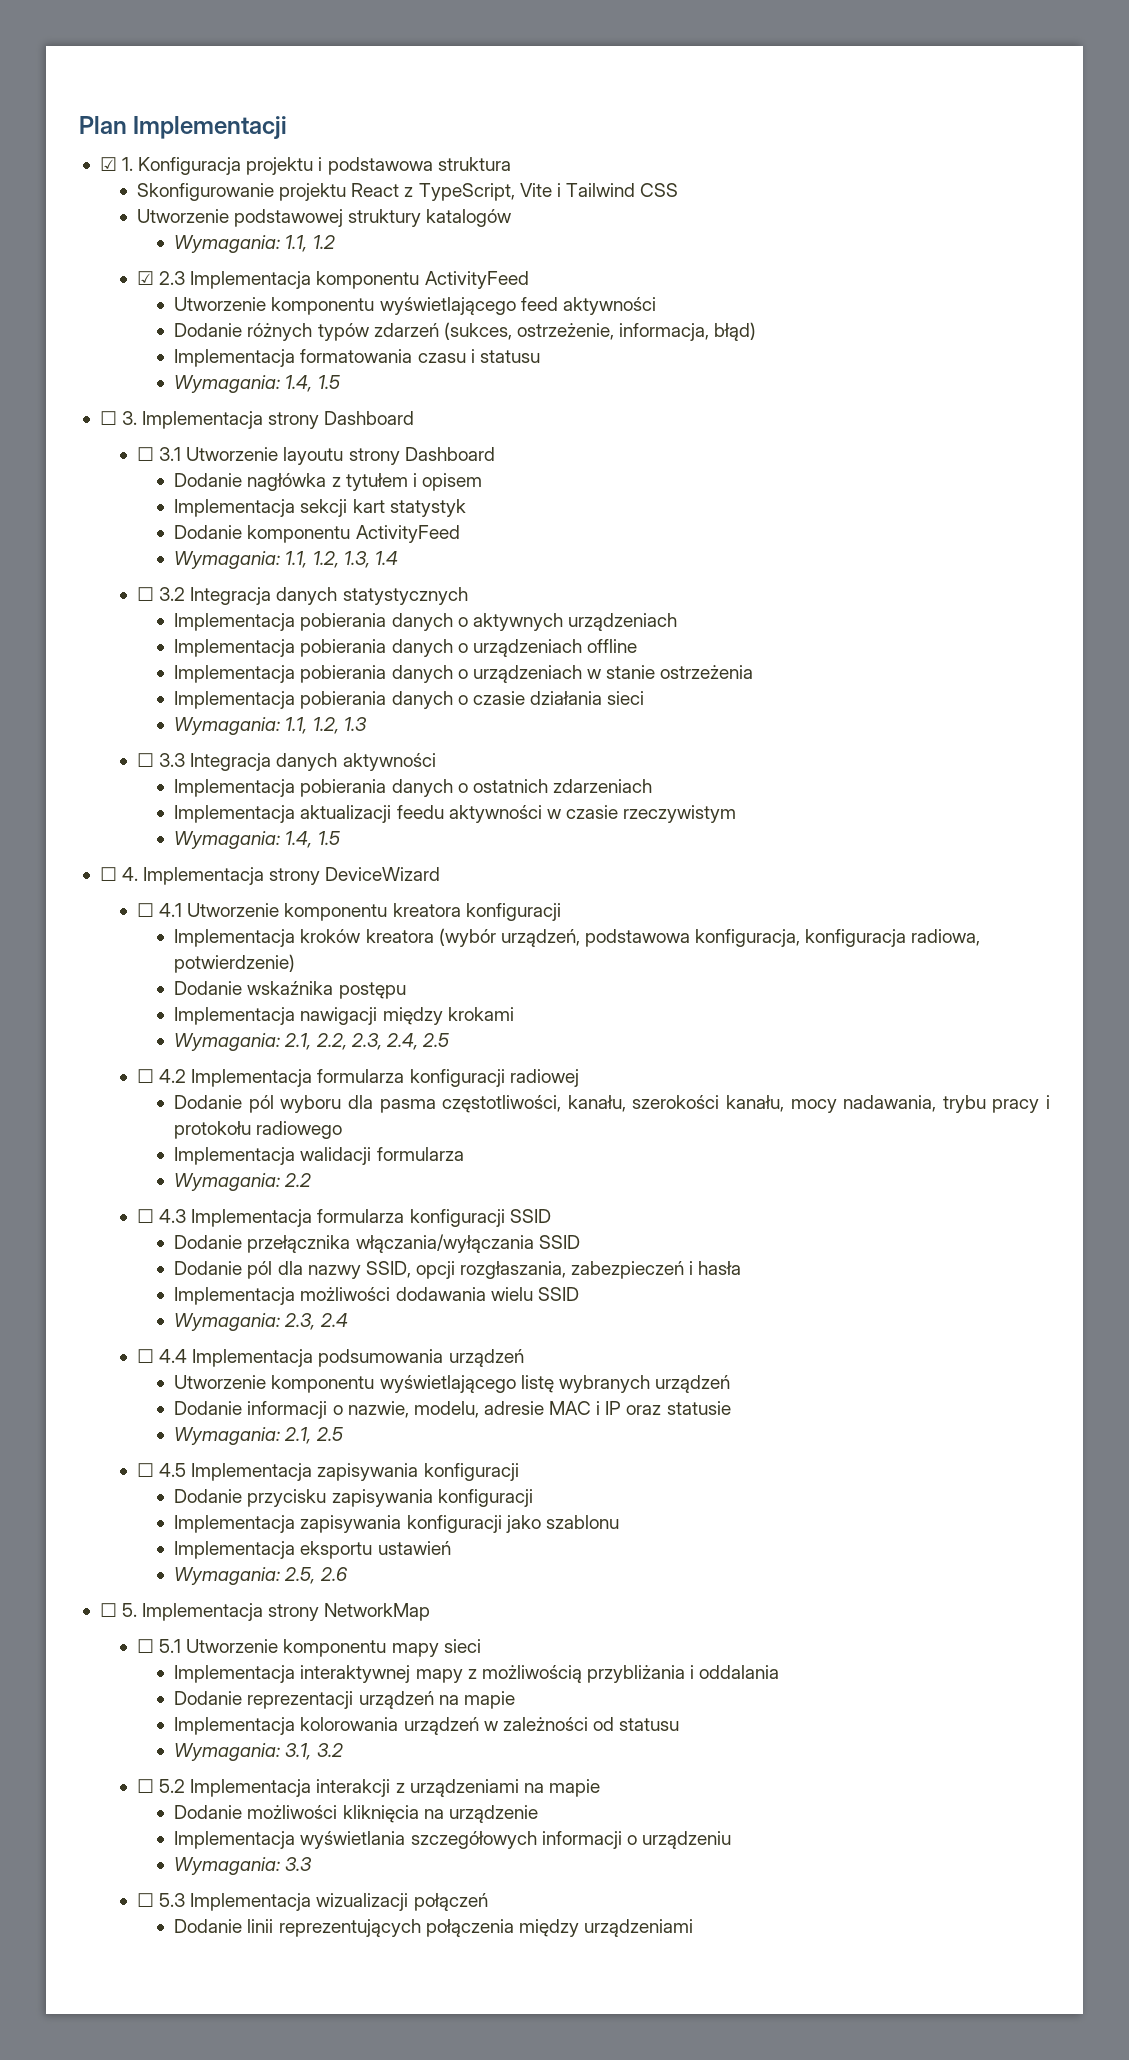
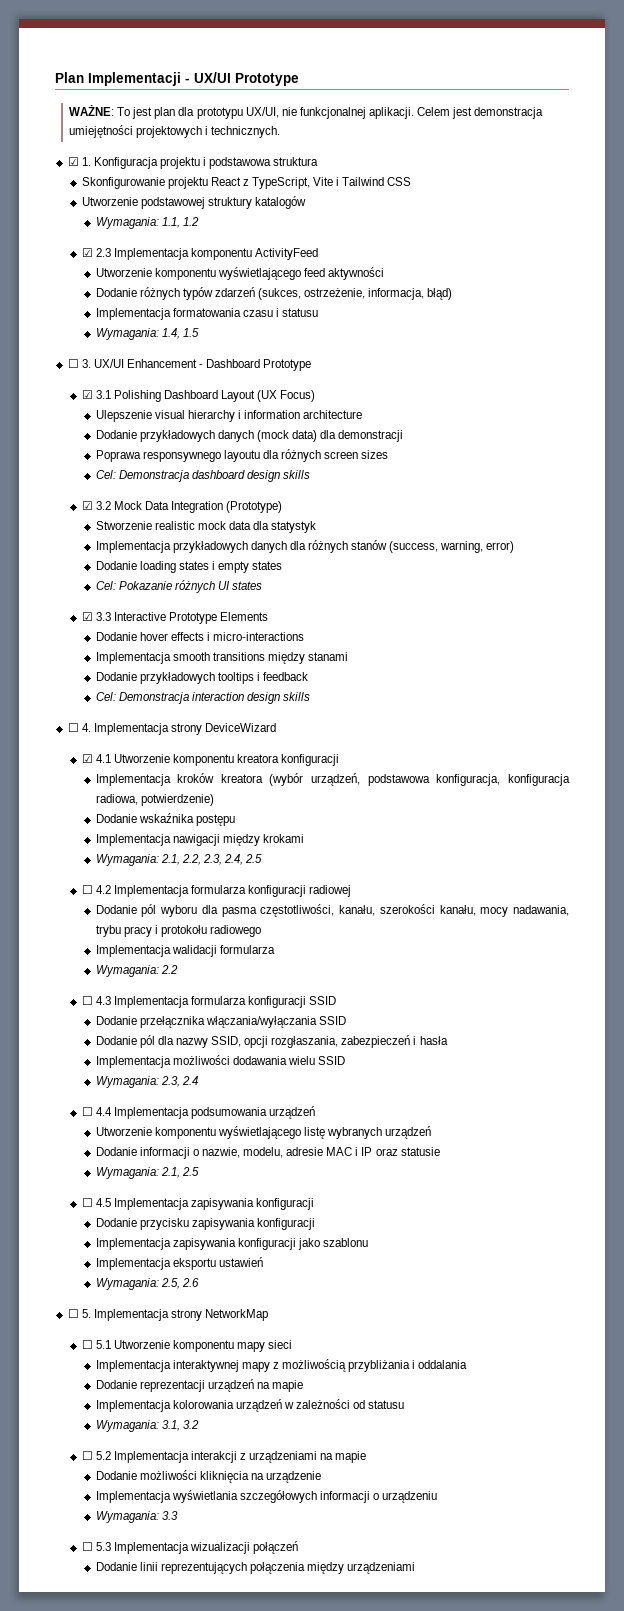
(288, 127) none -> [185,72,299,86] [68,104,544,119] [68,125,281,138] - UX/UI Prototype // WAŻNE: To jest plan dla prototypu UX/UI, nie funkcjonalnej aplikacji. Celem jest demonstracja umiejętności projektowych i technicznych.
[142,411,415,429] [137,447,495,465] [174,473,482,491] [174,499,466,517] [174,525,460,543] [174,551,398,569] [137,587,468,605] [174,613,677,631] [174,639,637,657] [174,665,754,683] [174,691,645,709] [174,717,367,735] [137,753,436,771] [174,779,652,797] [174,805,737,823] [174,831,340,849] Implementacja strony Dashboard // ☐ 3.1 Utworzenie layoutu strony Dashboard // Dodanie nagłówka z tytułem i opisem // Implementacja sekcji kart statystyk // Dodanie komponentu ActivityFeed // Wymagania: 1.1, 1.2, 1.3, 1.4 // ☐ 3.2 Integracja danych statystycznych // Implementacja pobierania danych o aktywnych urządzeniach // Implementacja pobierania danych o urządzeniach offline // Implementacja pobierania danych o urządzeniach w stanie ostrzeżenia // Implementacja pobierania danych o czasie działania sieci // Wymagania: 1.1, 1.2, 1.3 // ☐ 3.3 Integracja danych aktywności // Implementacja pobierania danych o ostatnich zdarzeniach // Implementacja aktualizacji feedu aktywności w czasie rzeczywistym // Wymagania: 1.4, 1.5 -> [93,359,312,371] [81,390,316,402] [95,410,363,422] [95,430,404,442] [95,449,389,462] [95,470,311,482] [81,501,283,513] [95,521,317,533] [95,540,515,553] [95,561,283,573] [95,580,263,593] [81,612,269,624] [95,632,305,641] [95,652,349,664] [95,672,309,684] [95,692,311,704] UX/UI Enhancement - Dashboard Prototype // ☑ 3.1 Polishing Dashboard Layout (UX Focus) // Ulepszenie visual hierarchy i information architecture // Dodanie przykładowych danych (mock data) dla demonstracji // Poprawa responsywnego layoutu dla różnych screen sizes // Cel: Demonstracja dashboard design skills // ☑ 3.2 Mock Data Integration (Prototype) // Stworzenie realistic mock data dla statystyk // Implementacja przykładowych danych dla różnych stanów (success, warning, error) // Dodanie loading states i empty states // Cel: Pokazanie różnych UI states // ☑ 3.3 Interactive Prototype Elements // Dodanie hover effects i micro-interactions // Implementacja smooth transitions między stanami // Dodanie przykładowych tooltips i feedback // Cel: Demonstracja interaction design skills
[137,903,155,917] ☐ -> [81,754,93,763] ☑

